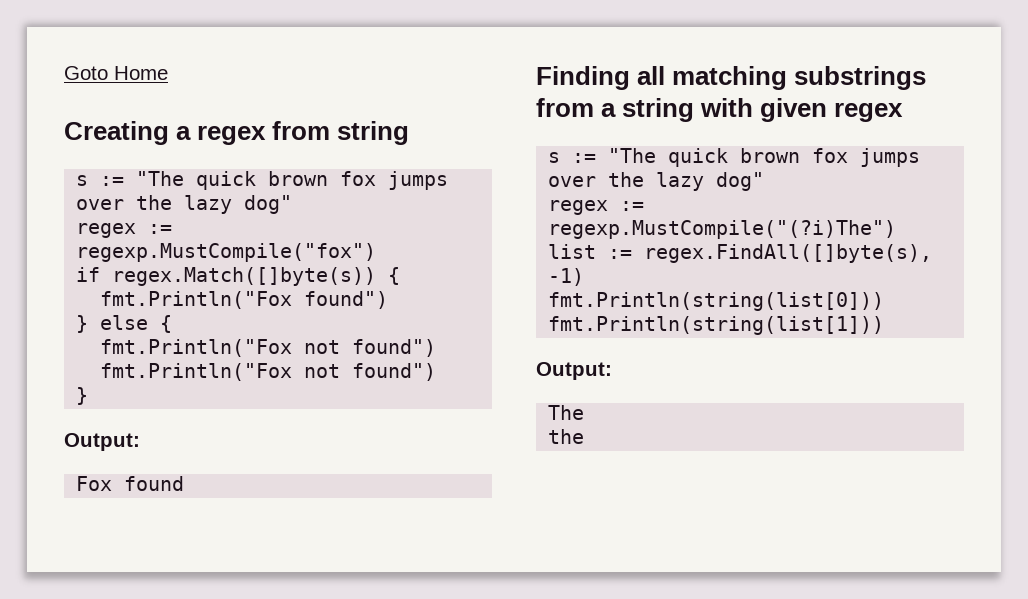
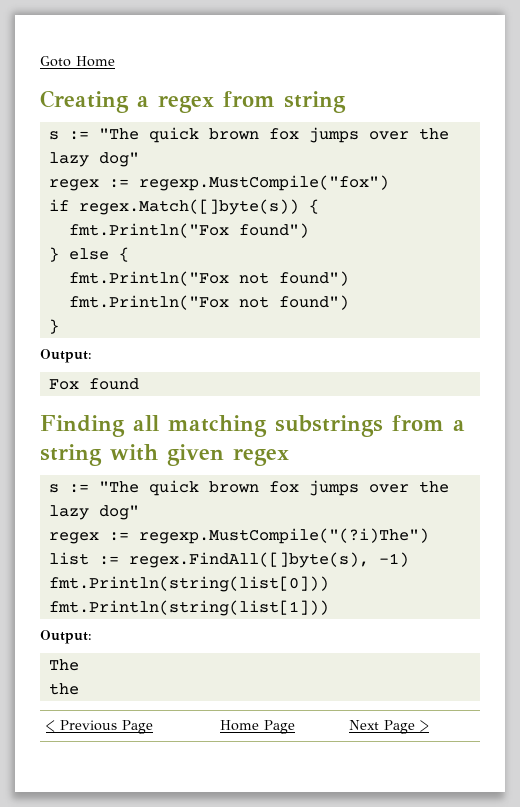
(585, 436) none -> [46,720,154,734] [220,720,296,734] [349,720,430,734] // < Previous Page | Home Page | Next Page >

